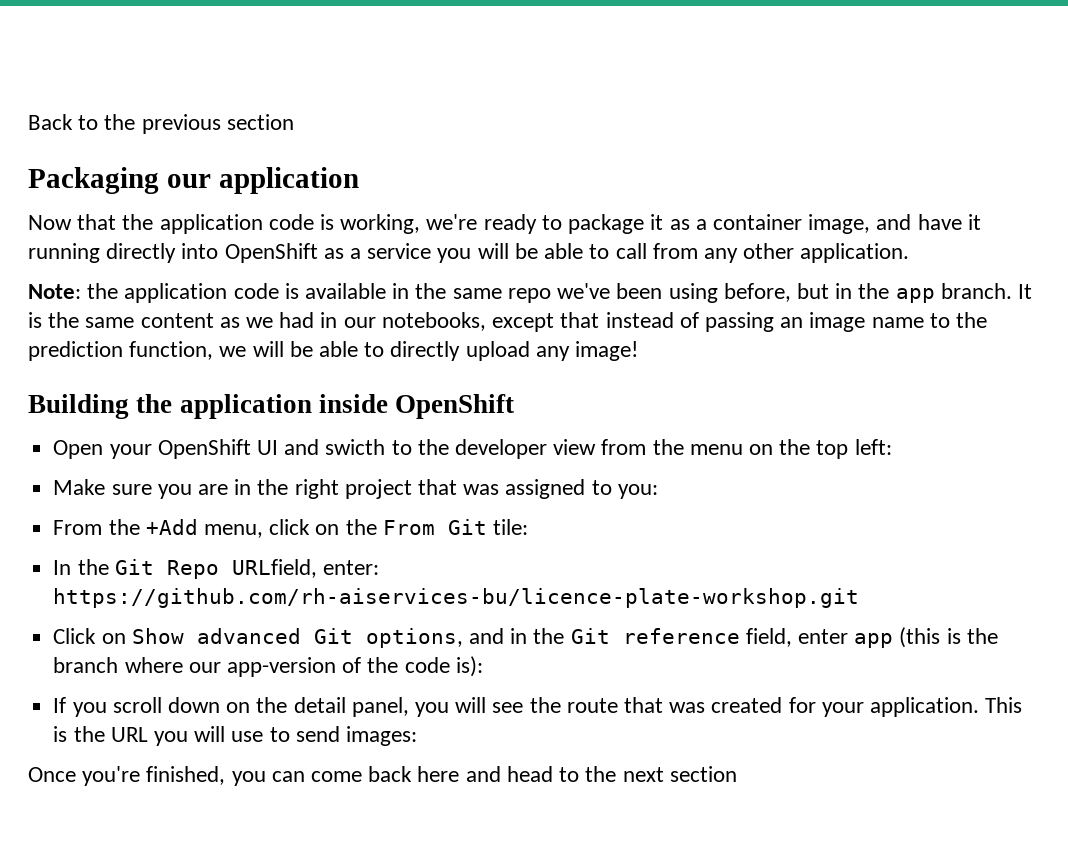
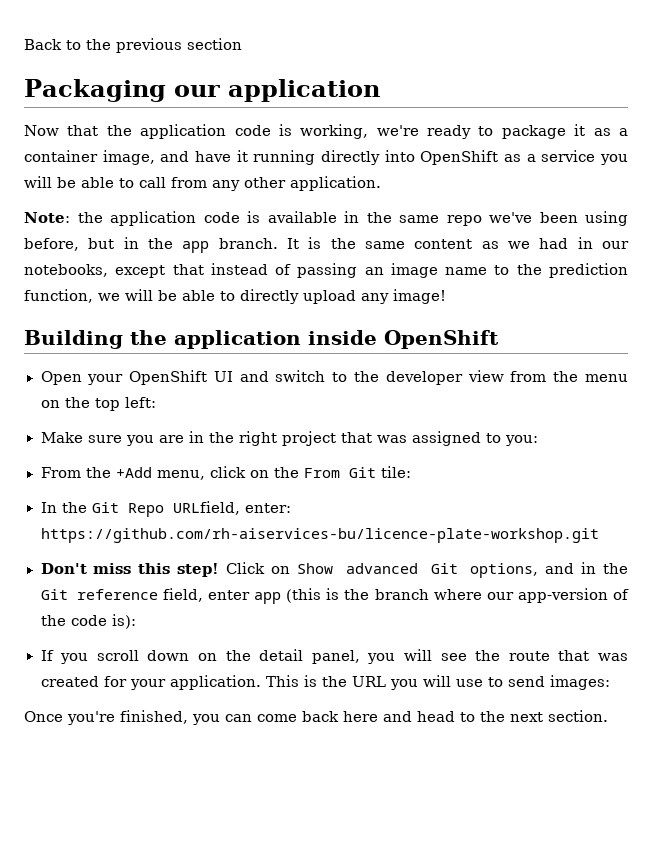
[325,439,386,455] swicth -> [275,370,326,382] switch
(860, 598) none -> [40,563,220,577] Don't miss this step!
[669,766,737,782] section -> [548,710,608,722] section.

